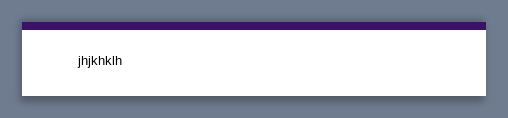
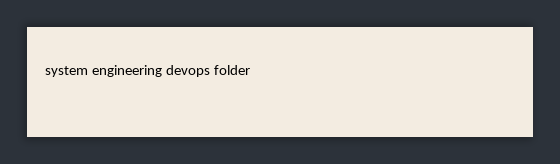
[77,56,122,68] jhjkhklh -> [45,65,250,77] system engineering devops folder

